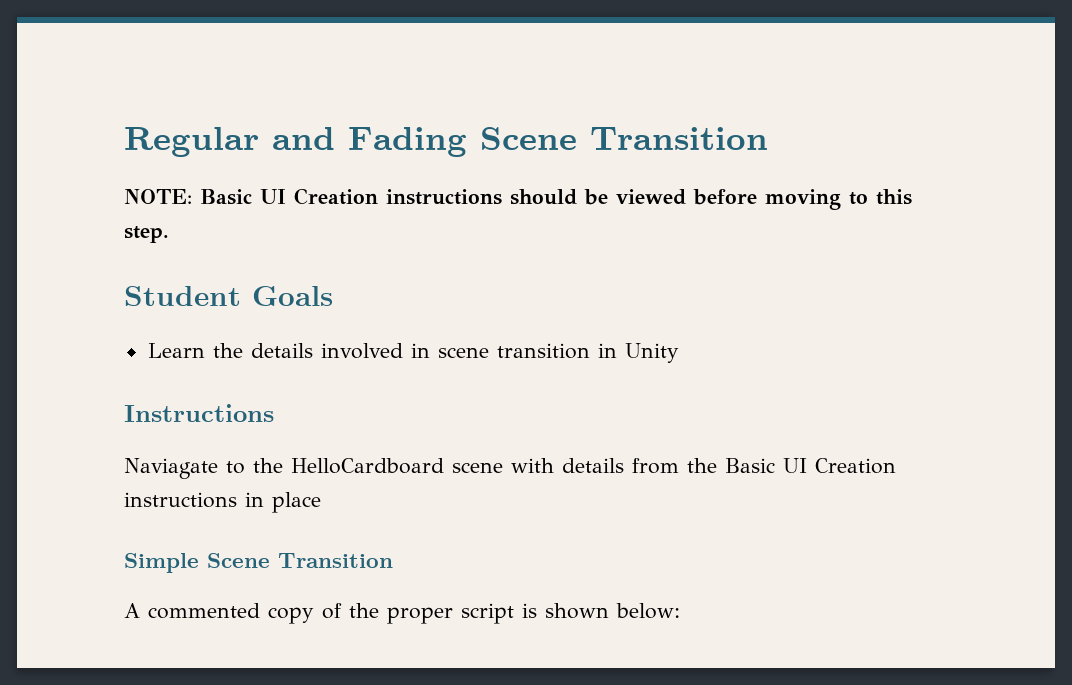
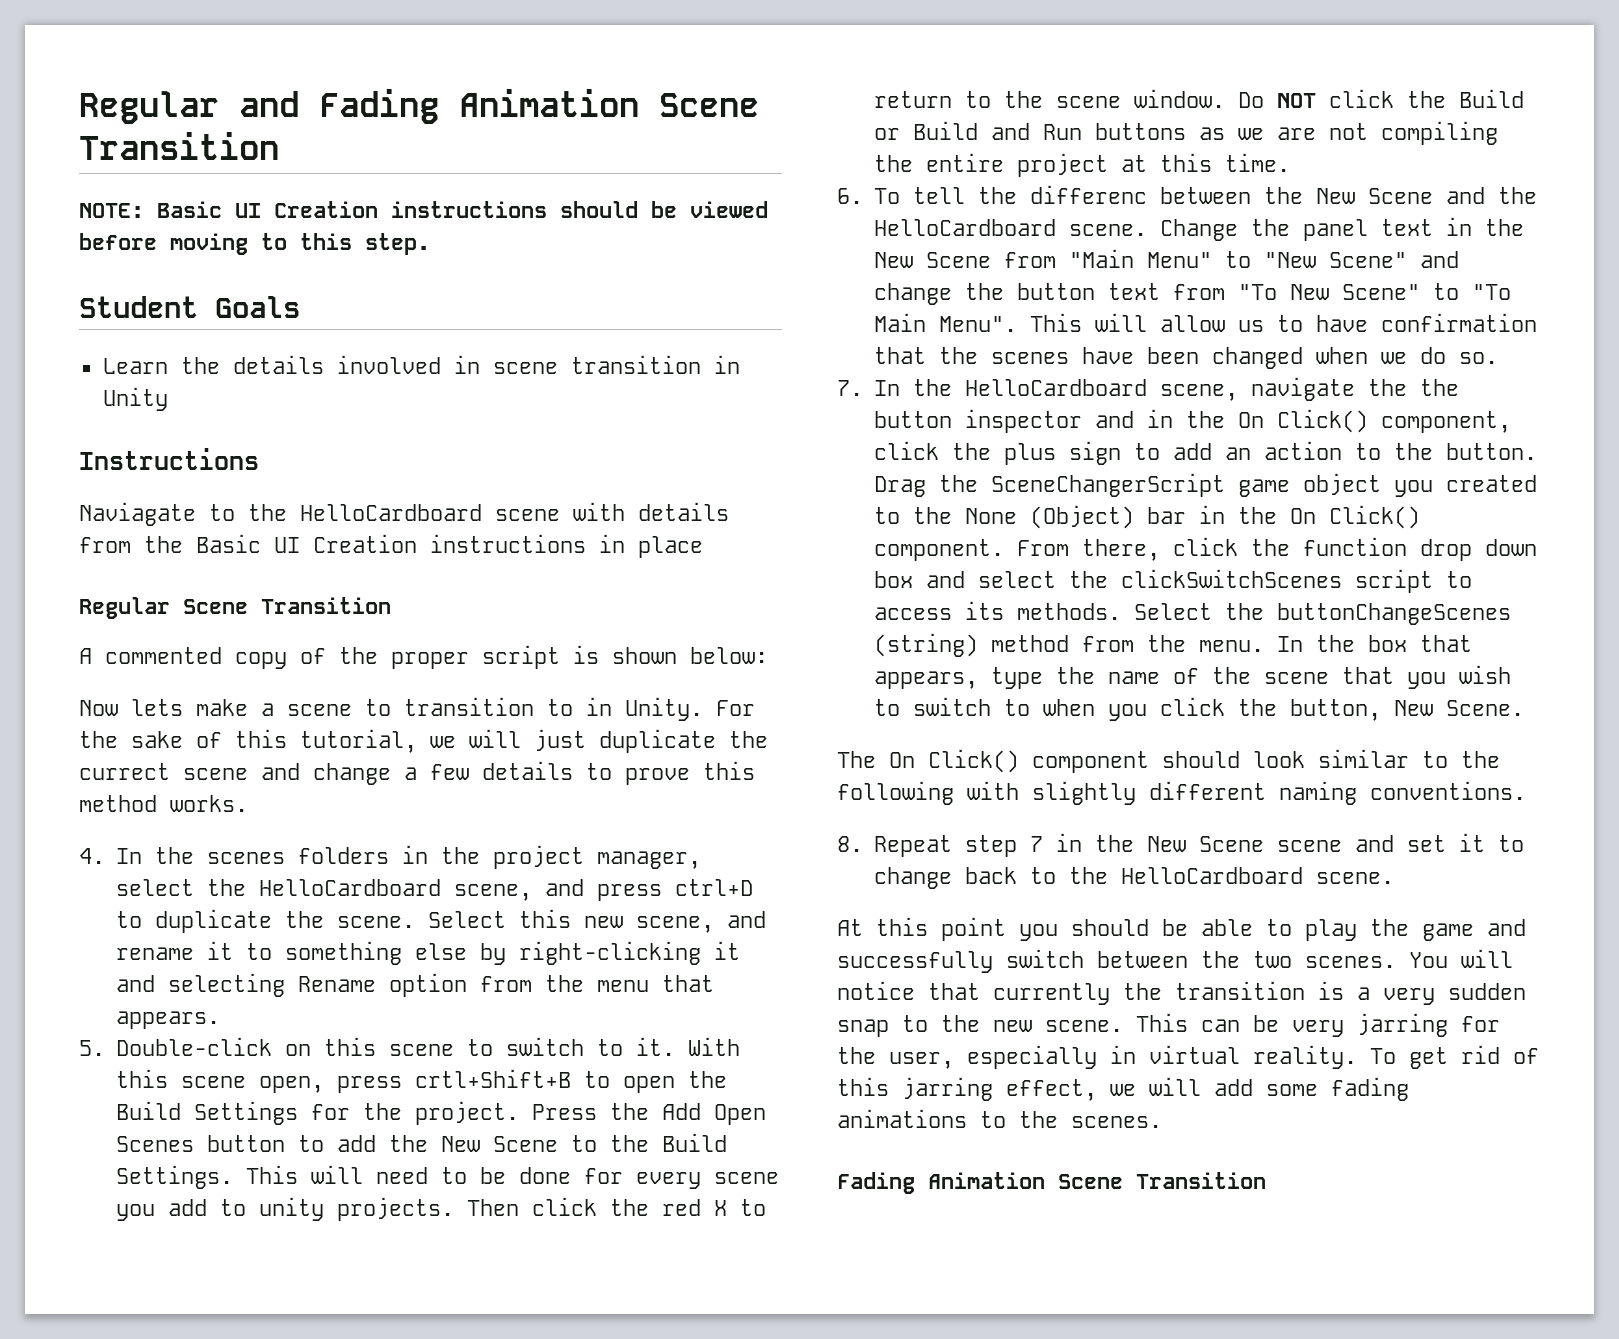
(467, 142) none -> [459,89,639,117] Animation
[124,553,199,573] Simple -> [79,597,170,619] Regular
(680, 611) none -> [79,697,755,721] [79,729,768,753] [79,761,755,785] [79,795,248,812] [79,845,701,869] [115,879,753,901] [115,909,766,933] [115,941,740,965] [115,973,714,997] [115,1011,220,1029] [79,1037,740,1056] [115,1069,727,1093] [115,1101,766,1125] [115,1133,727,1152] [115,1165,779,1189] [115,1197,766,1221] [873,89,1524,108] [873,121,1498,145] [873,153,1290,177] [837,185,1537,204] [873,217,1524,241] [873,249,1459,268] [873,283,1511,305] [873,313,1537,332] [873,347,1498,369] [837,377,1459,401] [873,409,1511,433] [873,441,1537,465] [873,473,1537,497] [873,505,1420,529] [873,537,1537,561] [873,569,1472,593] [873,601,1511,625] [873,633,1472,657] [873,665,1511,689] [873,697,1524,721] [837,749,1500,773] [837,781,1526,805] [837,833,1524,857] [873,867,1394,889] [837,917,1526,941] [837,949,1513,973] [837,981,1526,1005] [837,1013,1500,1037] [837,1045,1539,1069] [837,1077,1409,1101] [837,1109,1162,1128] [837,1172,1266,1194] // Now lets make a scene to transition to in Unity. For the sake of this tutorial, we will just duplicate the currect scene and change a few details to prove this method works. // 4. In the scenes folders in the project manager, select the HelloCardboard scene, and press ctrl+D to duplicate the scene. Select this new scene, and rename it to something else by right-clicking it and selecting Rename option from the menu that appears. // 5. Double-click on this scene to switch to it. With this scene open, press crtl+Shift+B to open the Build Settings for the project. Press the Add Open Scenes button to add the New Scene to the Build Settings. This will need to be done for every scene you add to unity projects. Then click the red X to return to the scene window. Do NOT click the Build or Build and Run buttons as we are not compiling the entire project at this time. // 6. To tell the differenc between the New Scene and the HelloCardboard scene. Change the panel text in the New Scene from "Main Menu" to "New Scene" and change the button text from "To New Scene" to "To Main Menu". This will allow us to have confirmation that the scenes have been changed when we do so. // 7. In the HelloCardboard scene, navigate the the button inspector and in the On Click() component, click the plus sign to add an action to the button. Drag the SceneChangerScript game object you created to the None (Object) bar in the On Click() component. From there, click the function drop down box and select the clickSwitchScenes script to access its methods. Select the buttonChangeScenes (string) method from the menu. In the box that appears, type the name of the scene that you wish to switch to when you click the button, New Scene. // The On Click() component should look similar to the following with slightly different naming conventions. // 8. Repeat step 7 in the New Scene scene and set it to change back to the HelloCardboard scene. // At this point you should be able to play the game and successfully switch between the two scenes. You will notice that currently the transition is a very sudden snap to the new scene. This can be very jarring for the user, especially in virtual reality. To get rid of this jarring effect, we will add some fading animations to the scenes. // Fading Animation Scene Transition

